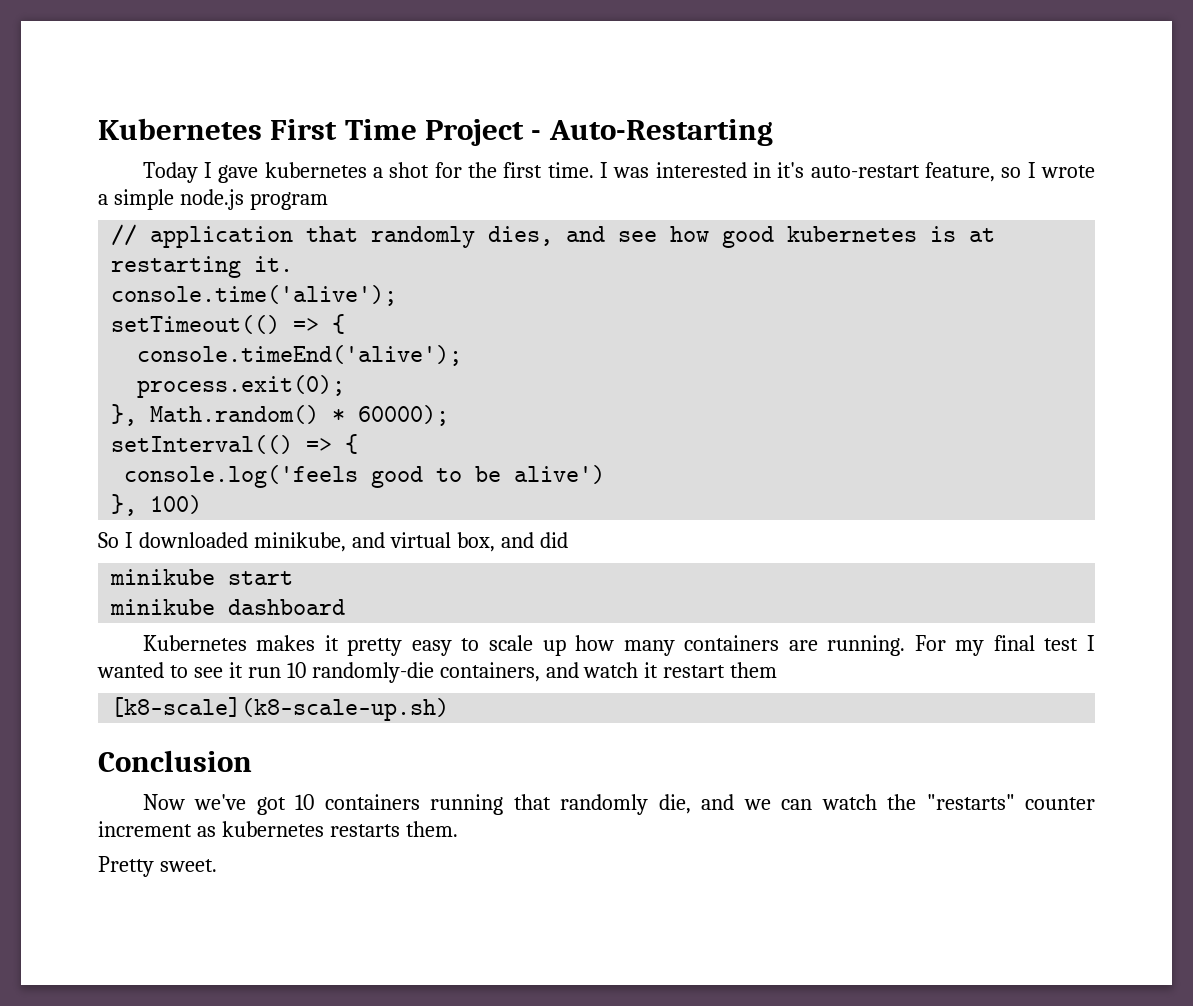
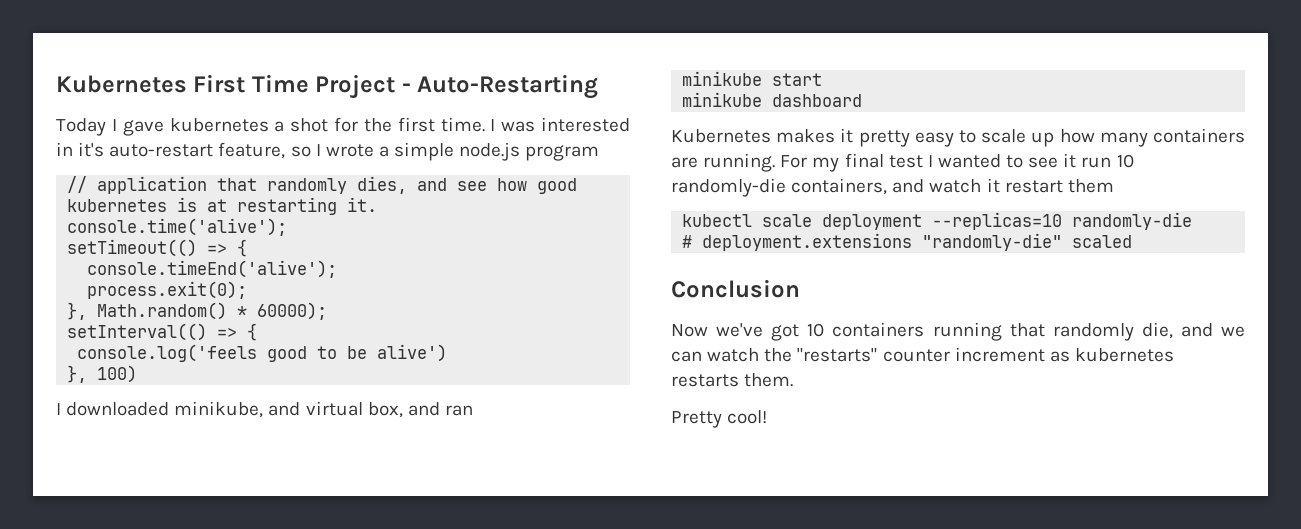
[98,532,119,548] So -> (138, 374) none
[539,532,568,548] did -> [444,405,473,416] ran
[111,697,450,721] [k8-scale](k8-scale-up.sh) -> [682,212,1193,230] [682,233,1133,251] kubectl scale deployment --replicas=10 randomly-die // # deployment.extensions "randomly-die" scaled
[159,859,217,872] sweet. -> [727,410,768,424] cool!

